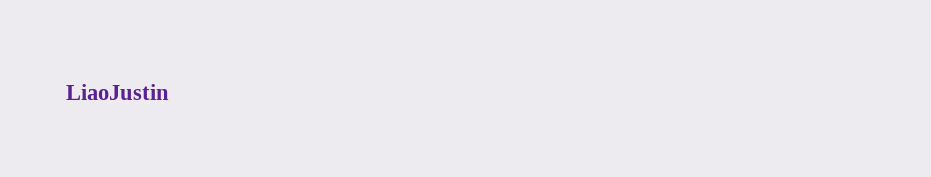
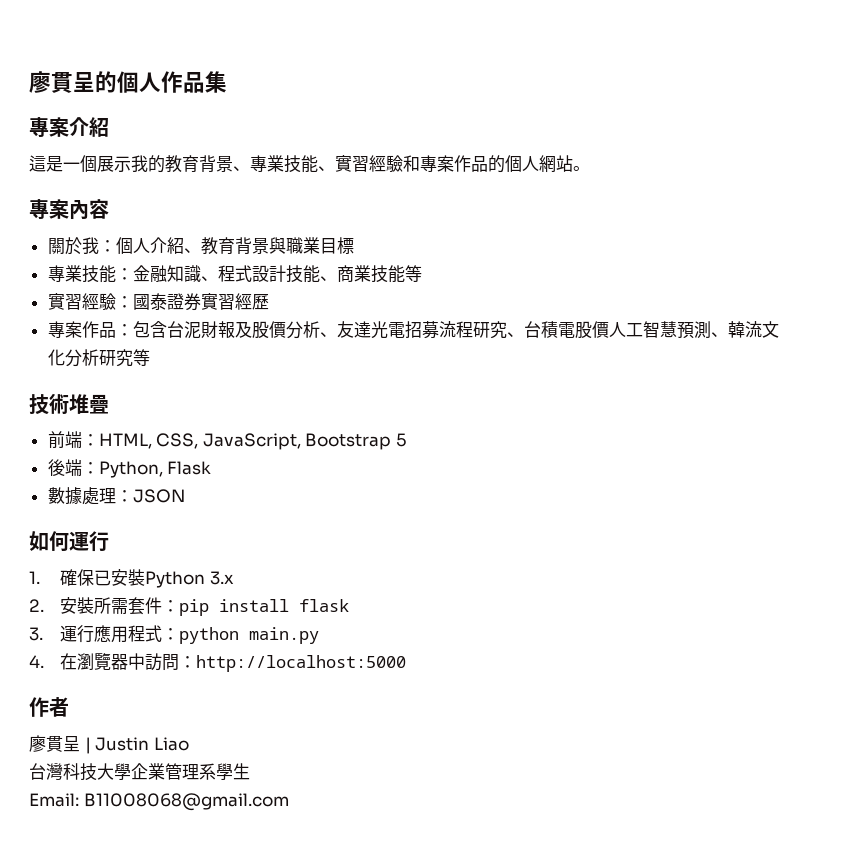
[66,84,169,100] LiaoJustin -> [29,71,227,93] [29,117,109,137] [29,155,590,173] [29,199,109,220] [47,237,354,255] [47,265,422,283] [47,293,269,311] [47,321,779,339] [47,349,150,367] [29,393,109,415] [47,431,408,450] [47,459,212,478] [47,487,185,505] [29,531,109,552] [29,569,234,588] [29,597,350,616] [29,625,320,644] [29,653,407,672] [29,697,69,717] [29,735,189,754] [29,763,250,781] [29,793,289,811] 廖貫呈的個人作品集 // 專案介紹 // 這是一個展示我的教育背景、專業技能、實習經驗和專案作品的個人網站。 // 專案內容 // 關於我：個人介紹、教育背景與職業目標 // 專業技能：金融知識、程式設計技能、商業技能等 // 實習經驗：國泰證券實習經歷 // 專案作品：包含台泥財報及股價分析、友達光電招募流程研究、台積電股價人工智慧預測、韓流文化分析研究等 // 技術堆疊 // 前端：HTML, CSS, JavaScript, Bootstrap 5 // 後端：Python, Flask // 數據處理：JSON // 如何運行 // 1.確保已安裝Python 3.x // 2.安裝所需套件：pip install flask // 3.運行應用程式：python main.py // 4.在瀏覽器中訪問：http://localhost:5000 // 作者 // 廖貫呈 | Justin Liao // 台灣科技大學企業管理系學生 // Email: B11008068@gmail.com

